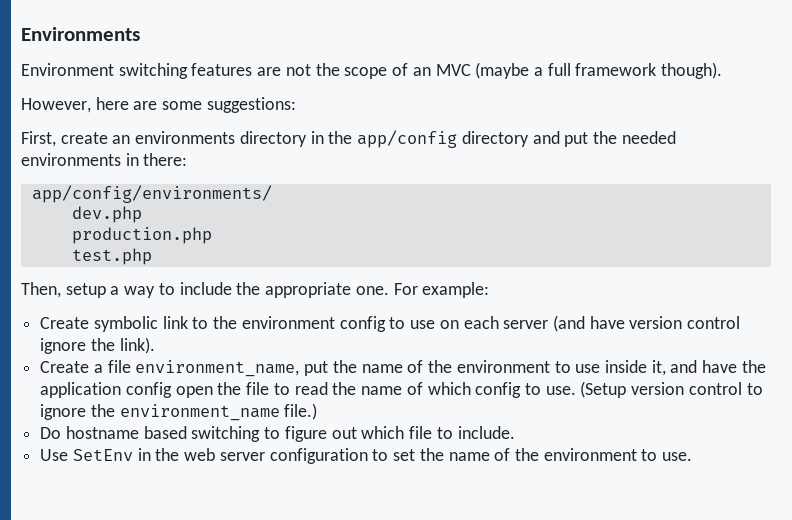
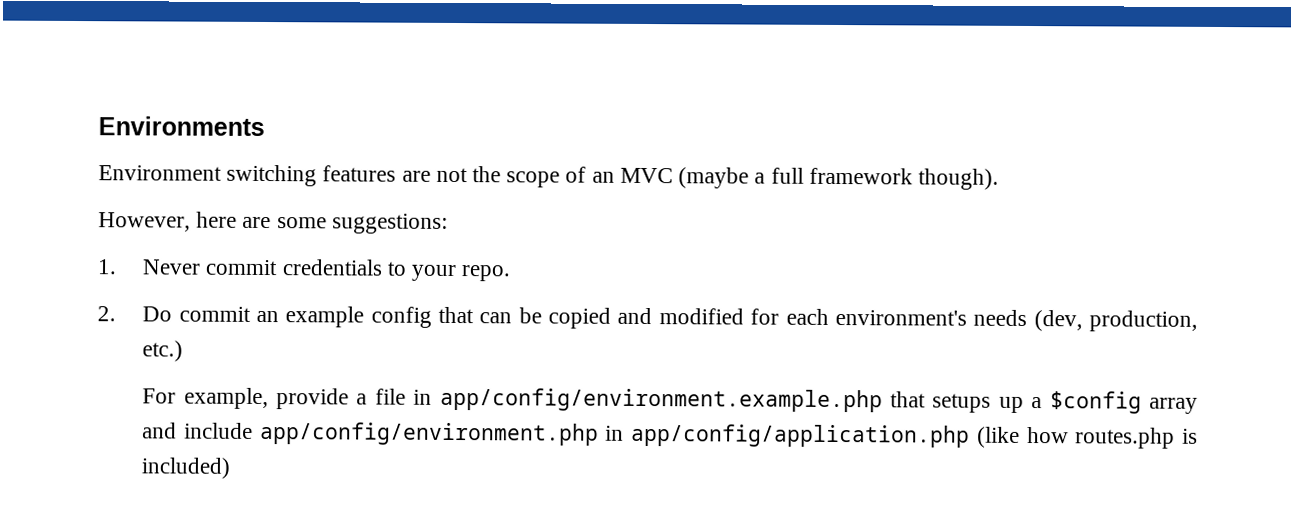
[21,130,676,148] [21,153,188,166] [31,185,272,203] [71,206,142,223] [71,227,212,244] [71,248,152,265] [21,282,490,298] [40,315,741,332] [40,337,155,354] [40,360,766,377] [40,381,763,398] [40,403,318,421] [40,426,515,442] [40,448,693,464] First, create an environments directory in the app/config directory and put the needed environments in there: // app/config/environments/ // dev.php // production.php // test.php // Then, setup a way to include the appropriate one. For example: // Create symbolic link to the environment config to use on each server (and have version control ignore the link). // Create a file environment_name, put the name of the environment to use inside it, and have the application config open the file to read the name of which config to use. (Setup version control to ignore the environment_name file.) // Do hostname based switching to figure out which file to include. // Use SetEnv in the web server configuration to set the name of the environment to use. -> [97,259,511,282] [97,306,1199,332] [142,340,184,362] [142,387,1199,414] [142,421,1198,449] [141,457,231,479] 1. Never commit credentials to your repo. // 2. Do commit an example config that can be copied and modified for each environment's needs (dev, production, etc.) // For example, provide a file in app/config/environment.example.php that setups up a $config array and include app/config/environment.php in app/config/application.php (like how routes.php is included)

